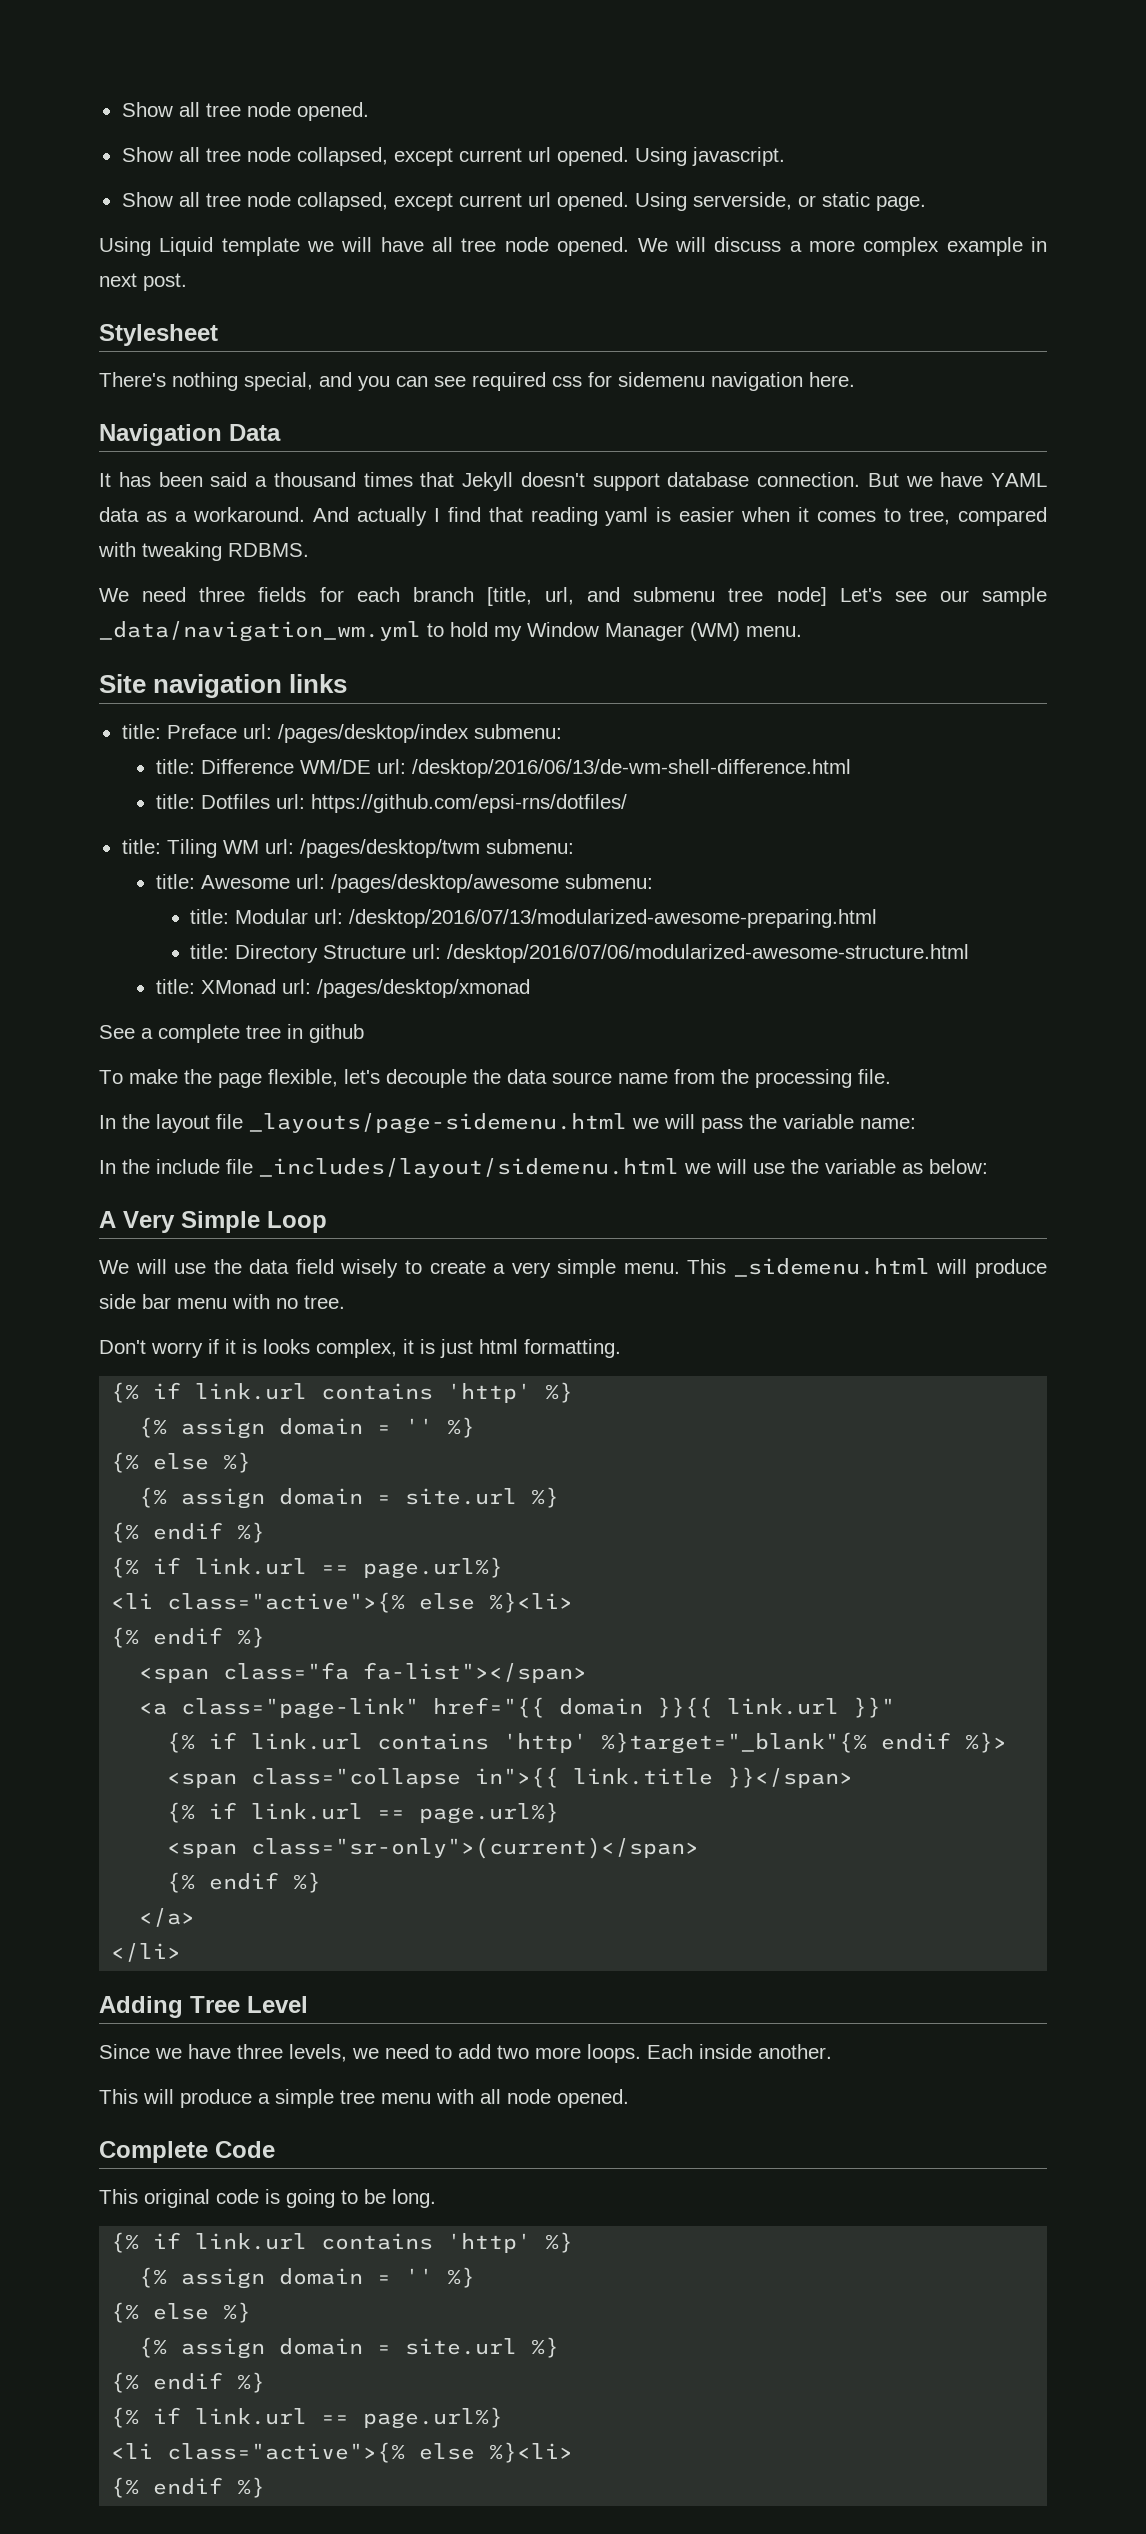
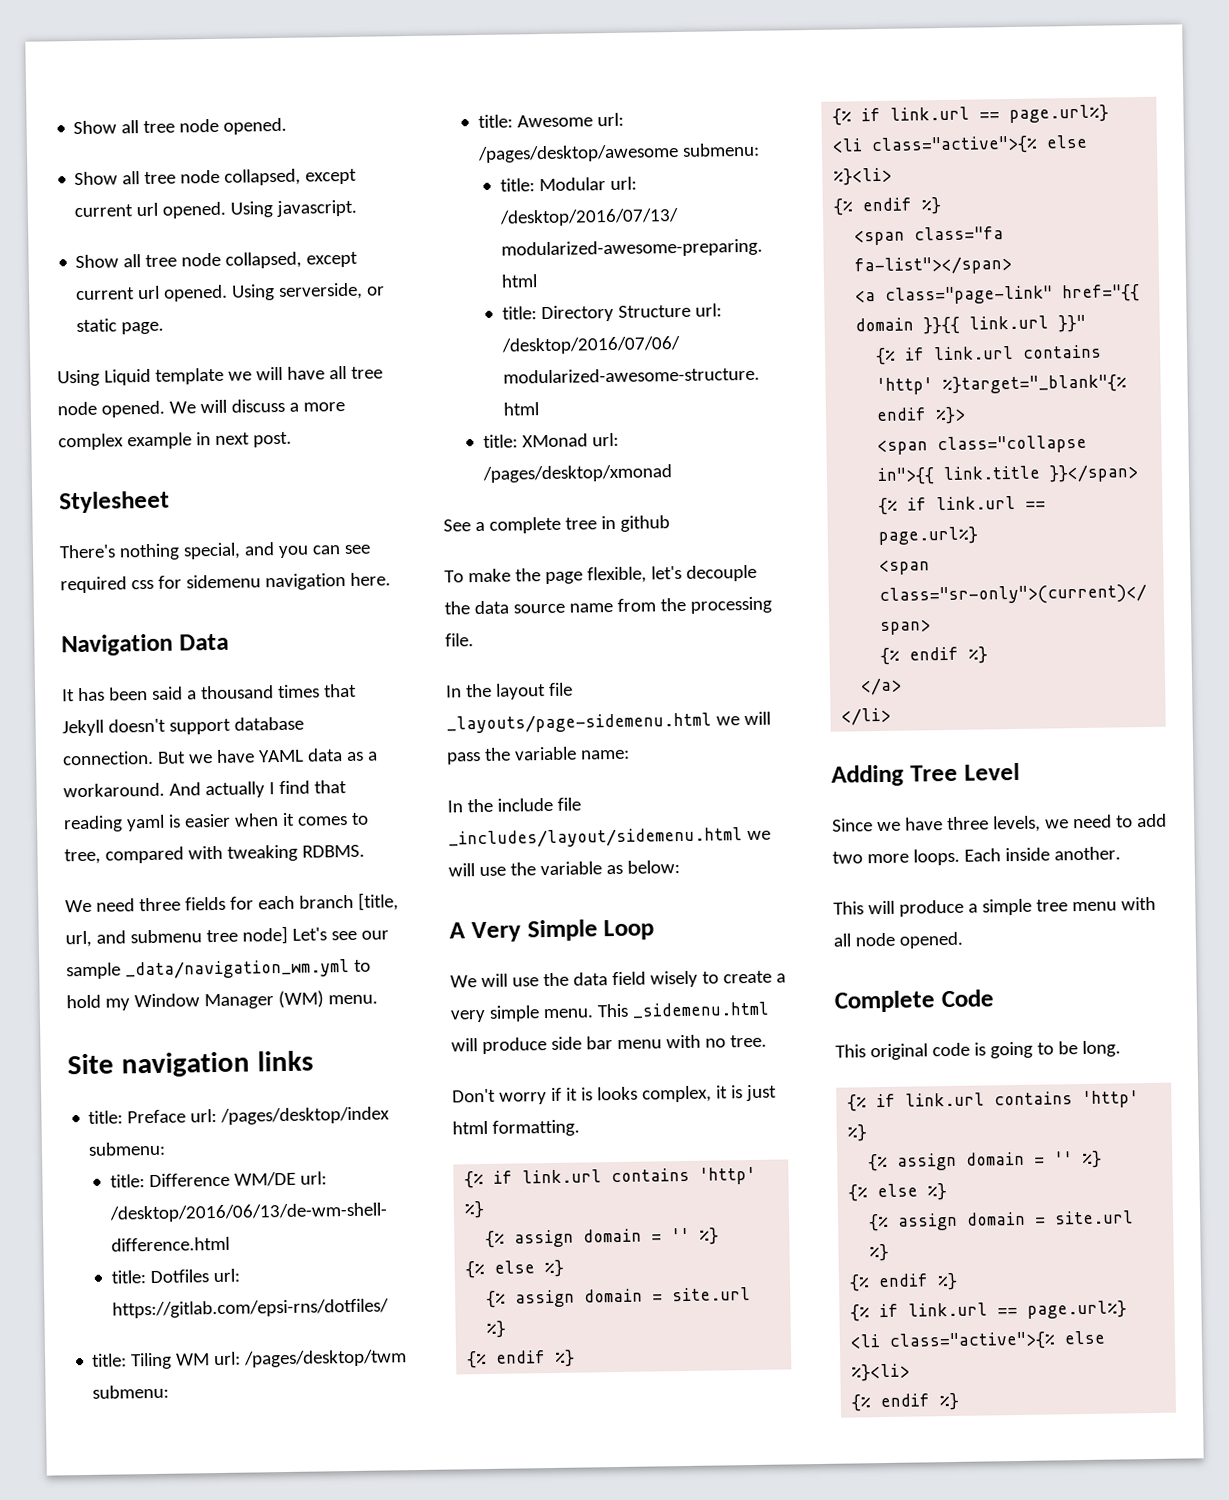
[310,794,627,813] https://github.com/epsi-rns/dotfiles/ -> [112,1298,390,1319] https://gitlab.com/epsi-rns/dotfiles/

